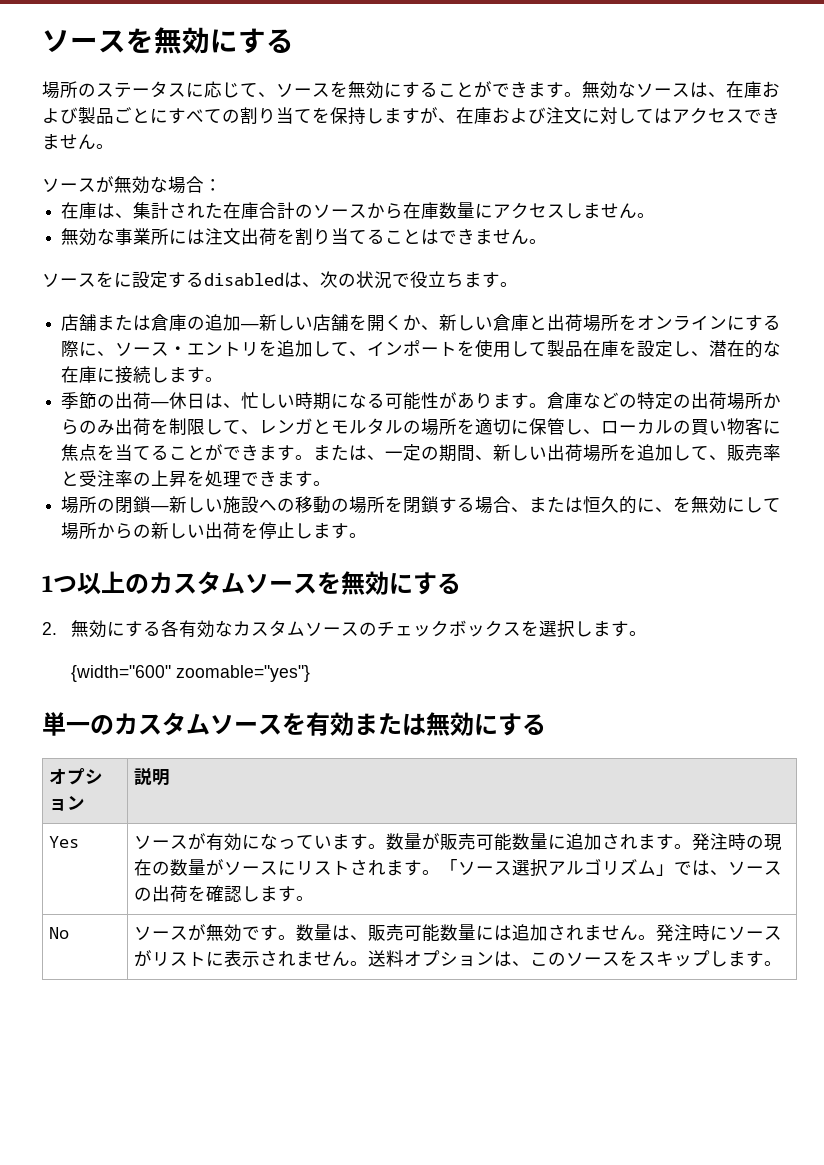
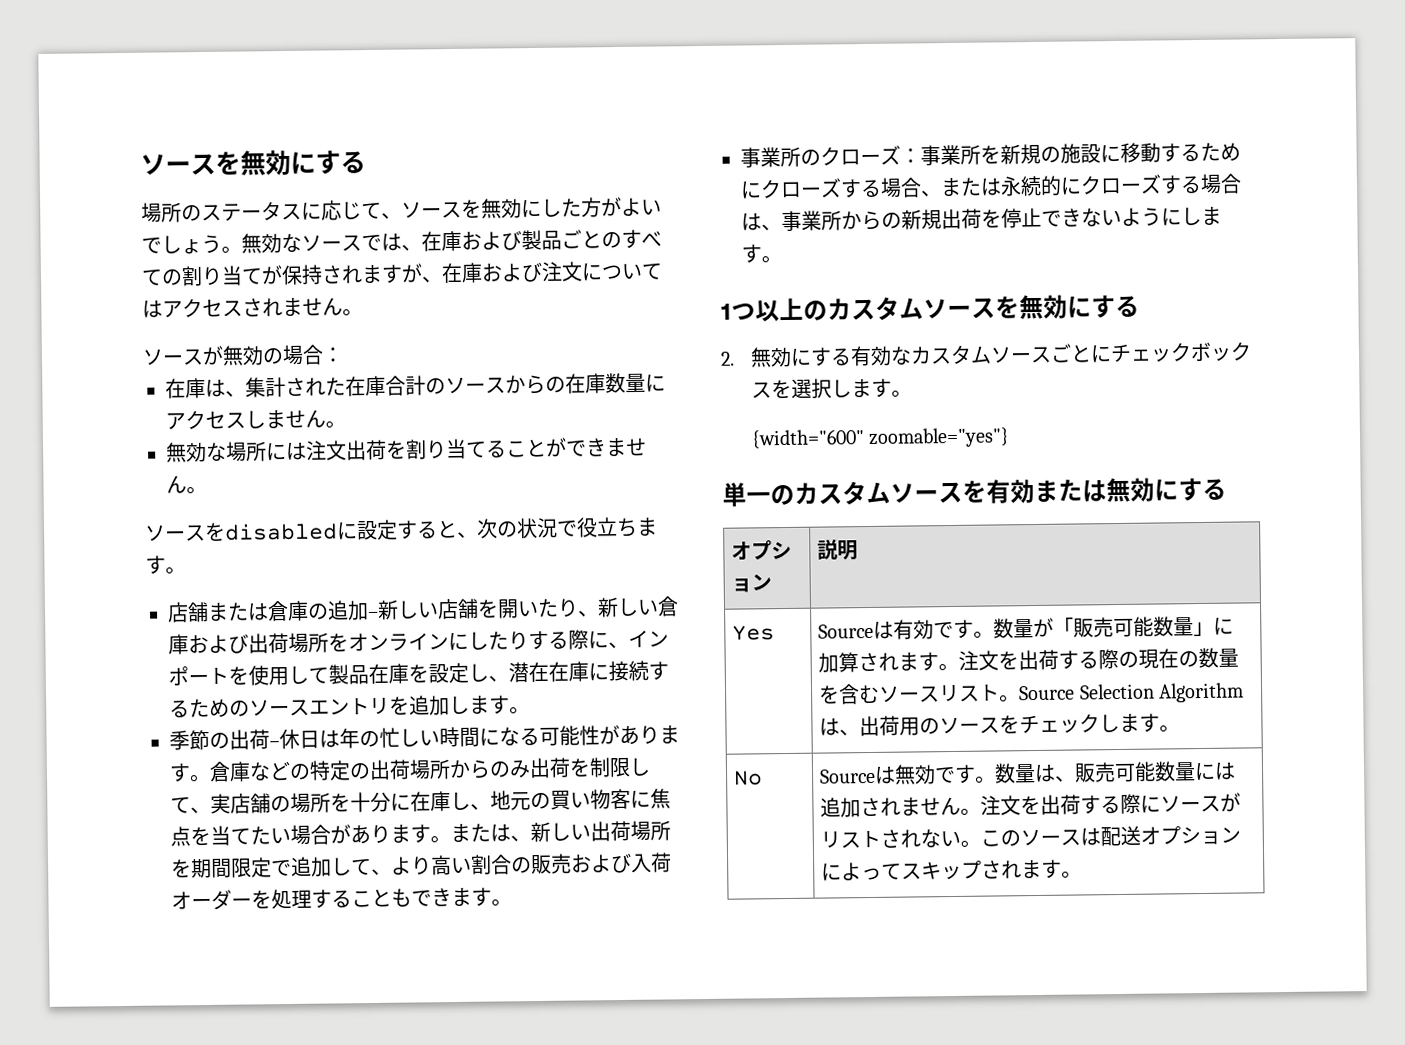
[402,81,564,98] することができます -> [541,196,662,218] [141,234,222,255] した方がよいでしょう
(690, 90) none -> [361,234,382,252] で
[150,108,168,124] に -> [601,231,622,249] の
[312,107,384,125] を保持し -> [261,264,363,286] が保持され
[600,107,636,124] 対し -> [601,263,643,280] つい
[744,107,780,124] でき -> [242,298,283,317] され
[150,176,168,193] な -> [262,348,284,365] の
(404, 211) none -> [545,376,566,393] の
[115,228,152,245] 事業 -> [225,441,247,462] 場
[421,229,440,245] は -> [545,437,567,457] が
(114, 279) none -> [224,522,338,541] disabled
[204,272,302,288] disabledは -> [436,519,458,539] と
[241,323,260,329] — -> [368,611,379,619] –
[385,315,422,331] くか -> [517,598,579,618] いたり
[529,315,548,330] と -> [188,633,249,654] および
(746, 323) none -> [468,631,529,651] したり
[115,340,368,357] ソース・エントリを追加して、 -> (629, 645) none
[745,340,782,358] 的な -> (549, 672) none
(152, 374) none -> [648,661,669,681] [169,695,450,718] するためのソースエントリを追加
[151,392,242,409] —休日は、 -> [269,728,380,750] –休日は年の
[313,392,332,410] 期 -> [459,727,480,747] 間
[259,418,674,436] レンガとモルタルの場所を適切に保管し、ローカル -> [210,790,531,814] 実店舗の場所を十分に在庫し、地元
[151,444,260,461] ることができ -> [250,824,391,845] たい場合があり
[385,444,494,462] 一定の期間、 -> (531, 838) none
[637,444,782,461] [61,470,332,487] [61,496,782,514] [61,522,80,540] 追加して、販売率と受注率の上昇を処理できます。 // 場所の閉鎖—新しい施設への移動の場所を閉鎖する場合、または恒久的に、を無効にして場 -> [191,852,672,879] [171,887,512,910] [740,142,1241,168] [740,173,1242,199] [741,210,822,232] 期間限定で追加して、より高い割合の販売および入荷オーダーを処理することもできます。 // 事業所のクローズ：事業所を新規の施設に移動するためにクローズする場合、または永続的にクローズする場合は、事業
[169,523,206,539] しい -> [921,209,942,230] 規
(296, 530) none -> [1041,207,1182,227] できないように
[160,620,179,637] 各 -> (852, 357) none
[358,622,377,636] の -> [1049,343,1112,363] ごとに
[134,833,351,851] ソースが有効になっていま -> [818,619,955,640] Sourceは有効で
[440,833,783,851] [134,858,783,877] [134,885,243,903] 販売可能数量に追加されます。発注時の現在の数量がソースにリストされます。「ソース選択アルゴリズム」では、ソースの出荷を確認 -> [1053,616,1235,638] [818,647,1240,673] [818,682,1245,705] [819,713,1101,737] 「販売可能数量」に加算されます。注文を出荷する際の現在の数量を含むソースリスト。Source Selection Algorithmは、出荷用のソースをチェック
[134,924,207,941] ソースが -> [819,765,897,784] Sourceは
[656,924,783,942] [134,950,639,967] 発注時にソースがリストに表示されません。送料オプションは、このソースを -> [980,792,1242,816] [820,825,1242,849] [821,862,903,881] 注文を出荷する際にソースがリストされない。このソースは配送オプションによって
[710,951,729,967] し -> [981,860,1023,879] され

